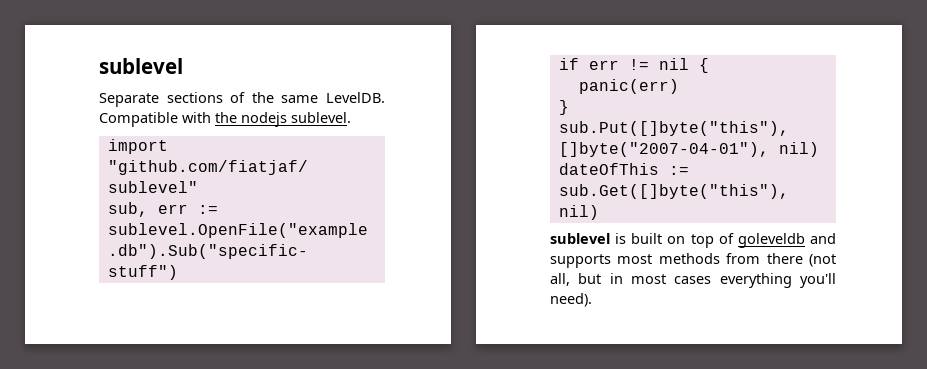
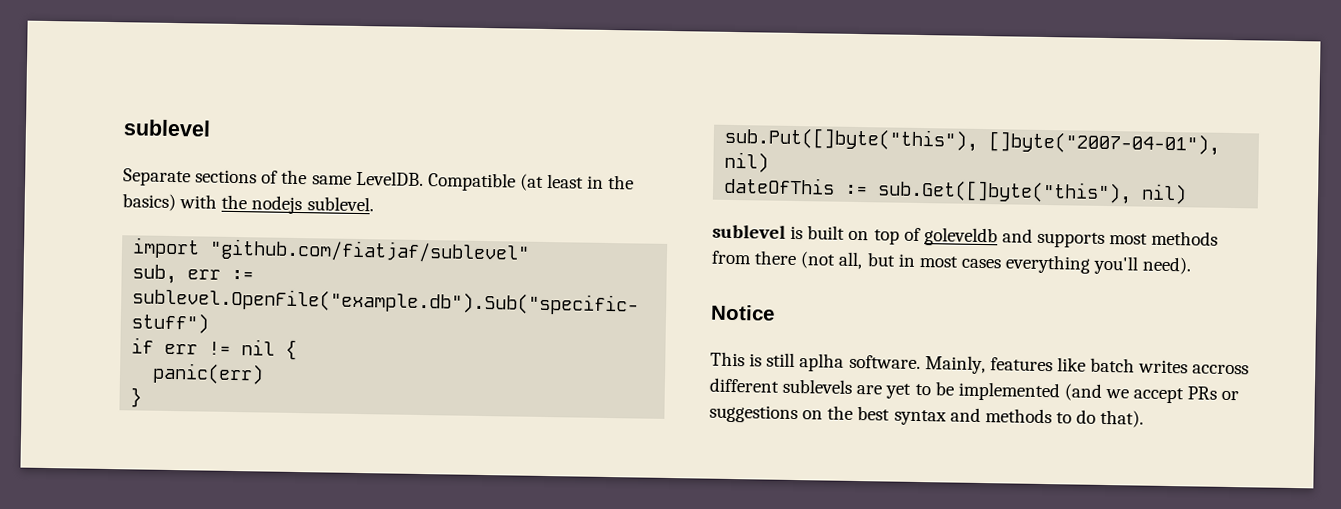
(178, 119) none -> [519,173,635,191] [122,193,176,212] (at least in the basics)
(592, 300) none -> [710,304,775,321] [710,351,1250,375] [709,377,1240,404] [709,404,1145,428] // Notice // This is still aplha software. Mainly, features like batch writes accross different sublevels are yet to be implemented (and we accept PRs or suggestions on the best syntax and methods to do that).

